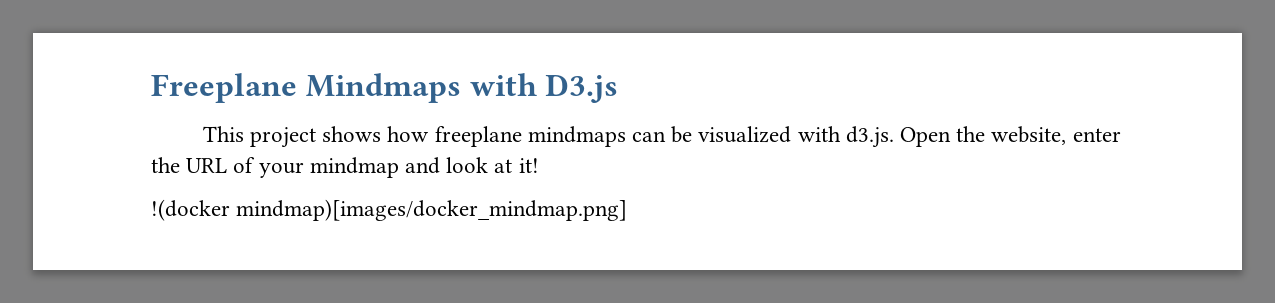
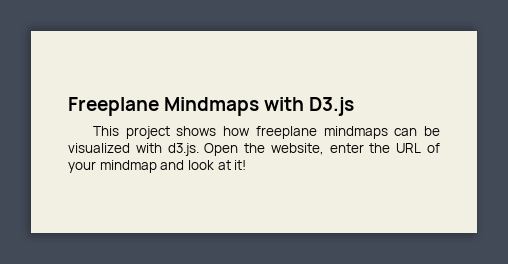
[151,199,628,221] // !(docker mindmap)[images/docker_mindmap.png] -> (247, 165) none

